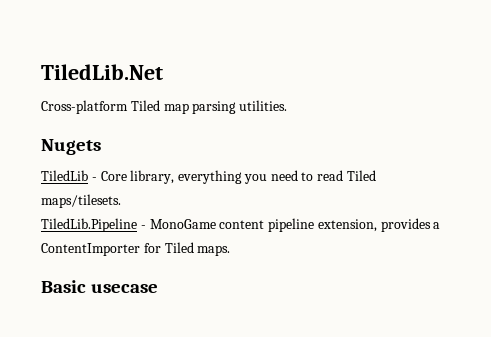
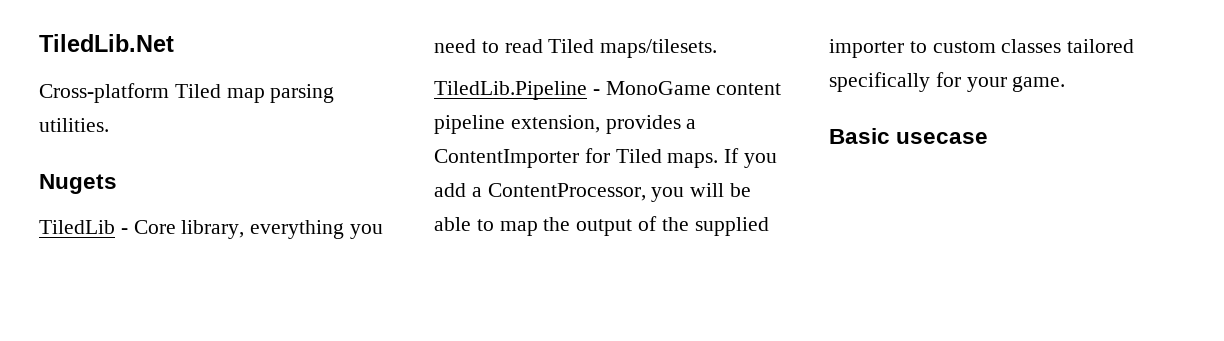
(231, 250) none -> [724,148,778,168] [434,183,752,202] [434,216,769,236] [829,39,1135,58] [829,72,1066,92] If you add a ContentProcessor, you will be able to map the output of the supplied importer to custom classes tailored specifically for your game.

